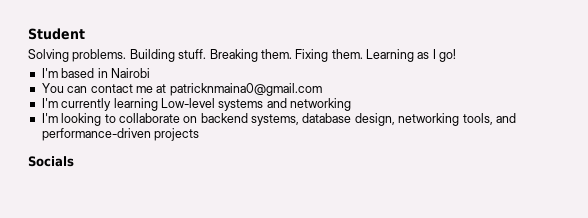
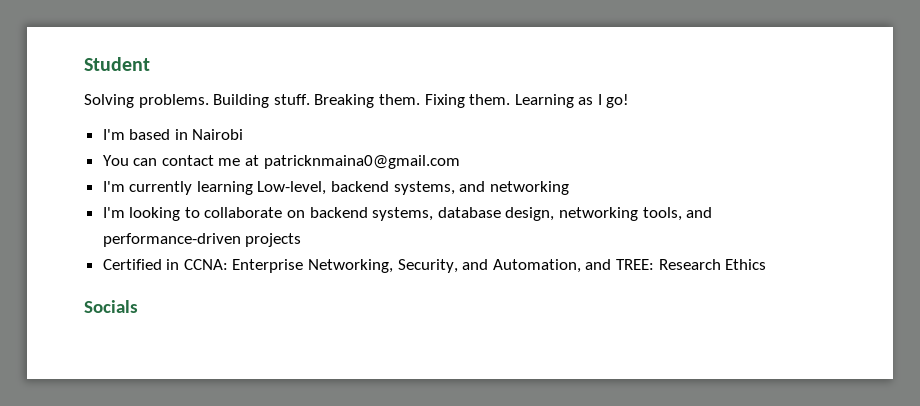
[160,98,264,111] Low-level systems -> [257,181,455,195] Low-level, backend systems,
(200, 134) none -> [102,259,767,273] // Certified in CCNA: Enterprise Networking, Security, and Automation, and TREE: Research Ethics

